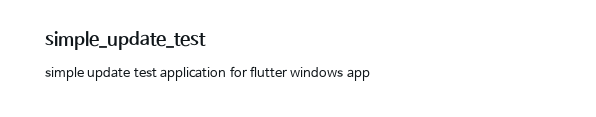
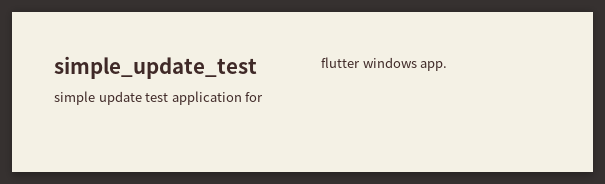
[346,69,370,81] app -> [420,61,448,71] app.

